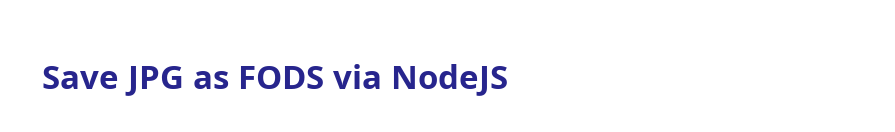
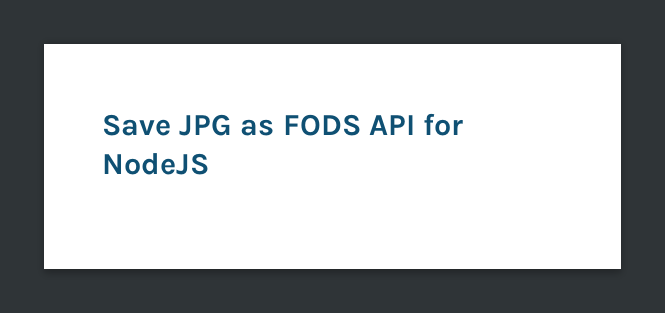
[333,64,382,89] via -> [368,113,464,136] API for

